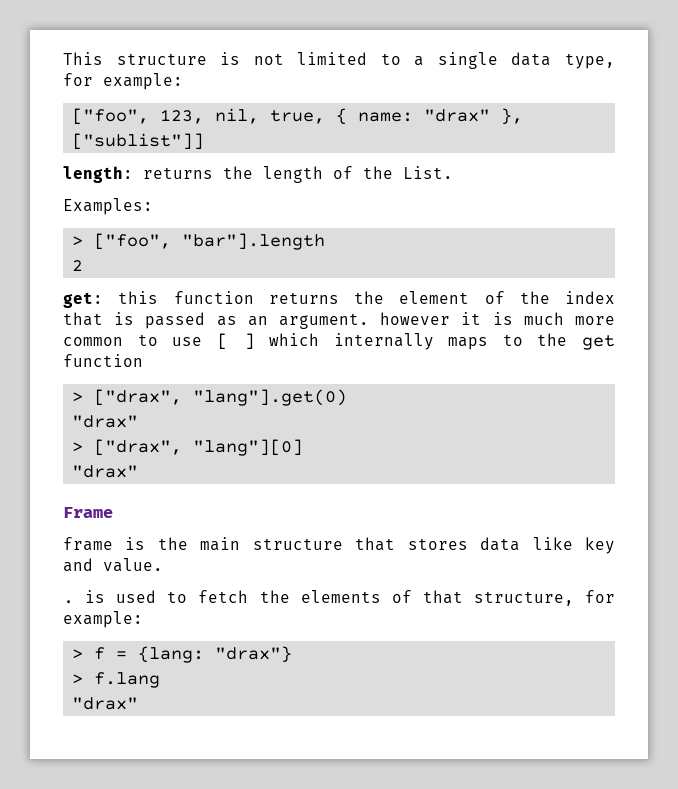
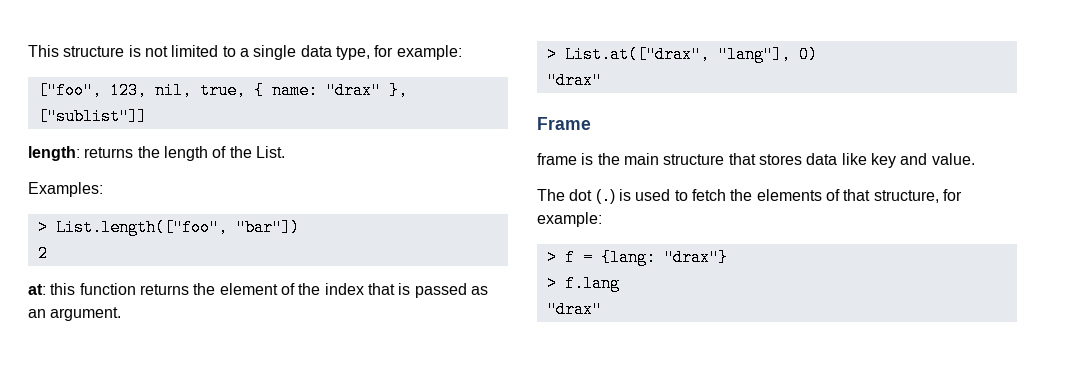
[94,233,326,250] ["foo", "bar"].length -> [55,219,300,236] List.length(["foo", "bar"])
[63,292,103,308] get: -> [28,284,46,295] at:
[380,312,615,325] [63,333,615,350] [63,354,143,367] [72,389,348,406] [72,415,139,428] [72,439,304,456] however it is much more common to use [ ] which internally maps to the get function // > ["drax", "lang"].get(0) // "drax" // > ["drax", "lang"][0] -> [546,46,818,63] // > List.at(["drax", "lang"], 0)
[63,600,74,604] . -> [537,188,615,205] The dot (.)

